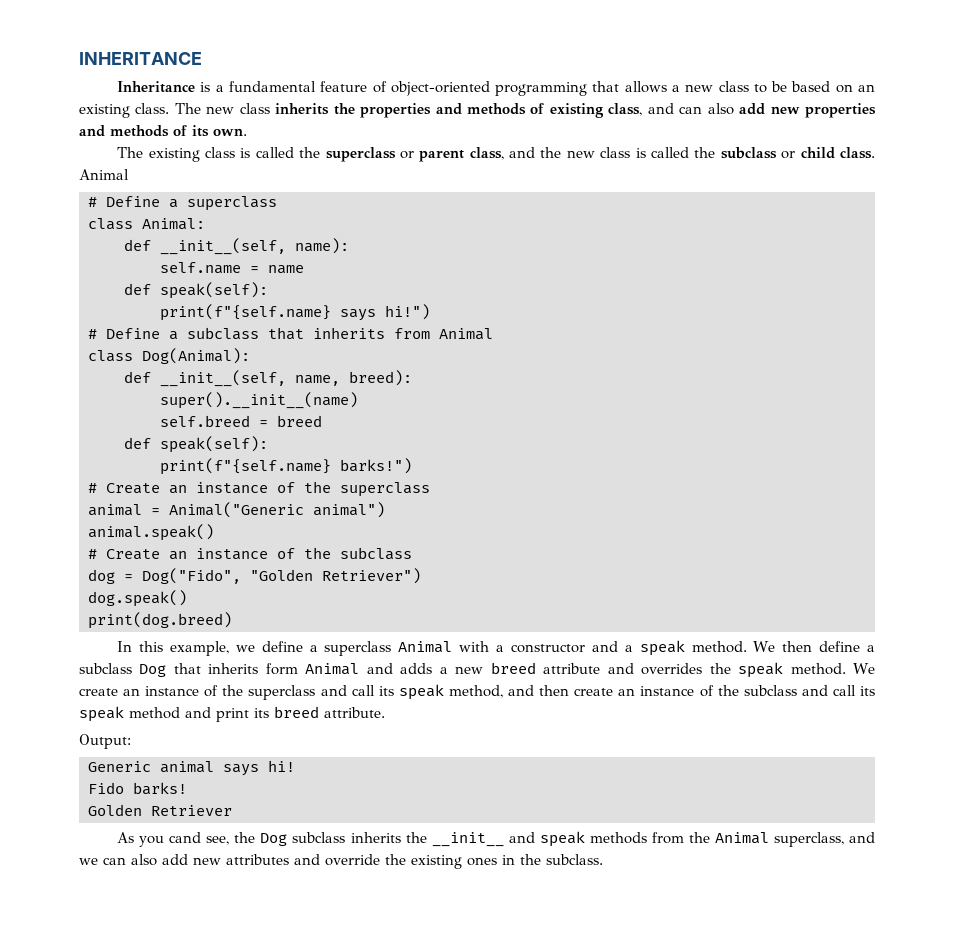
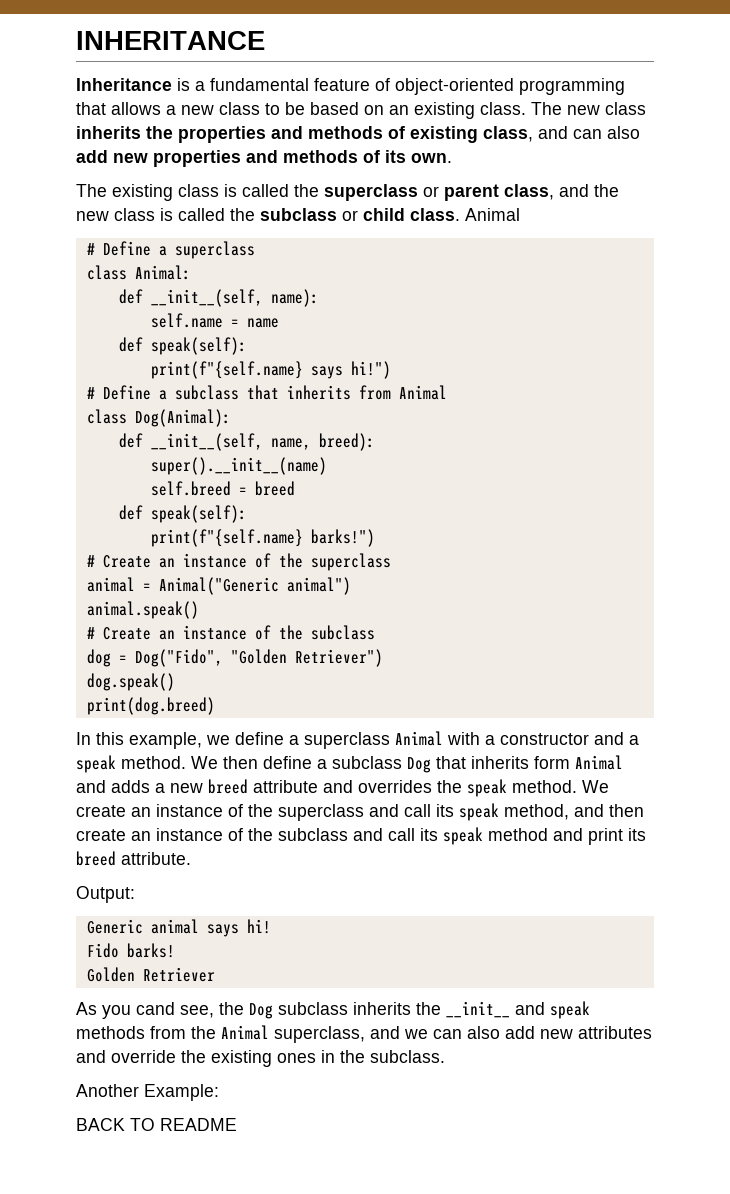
(603, 859) none -> [76,1084,219,1101] [76,1118,237,1131] // Another Example: // BACK TO README

